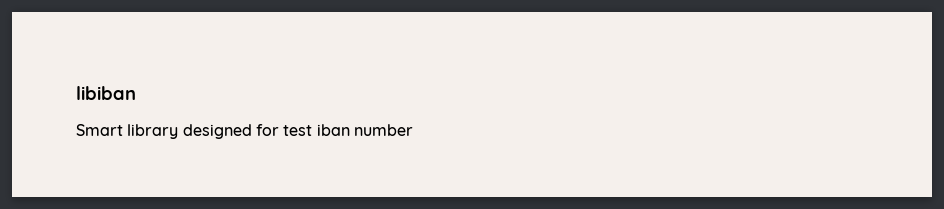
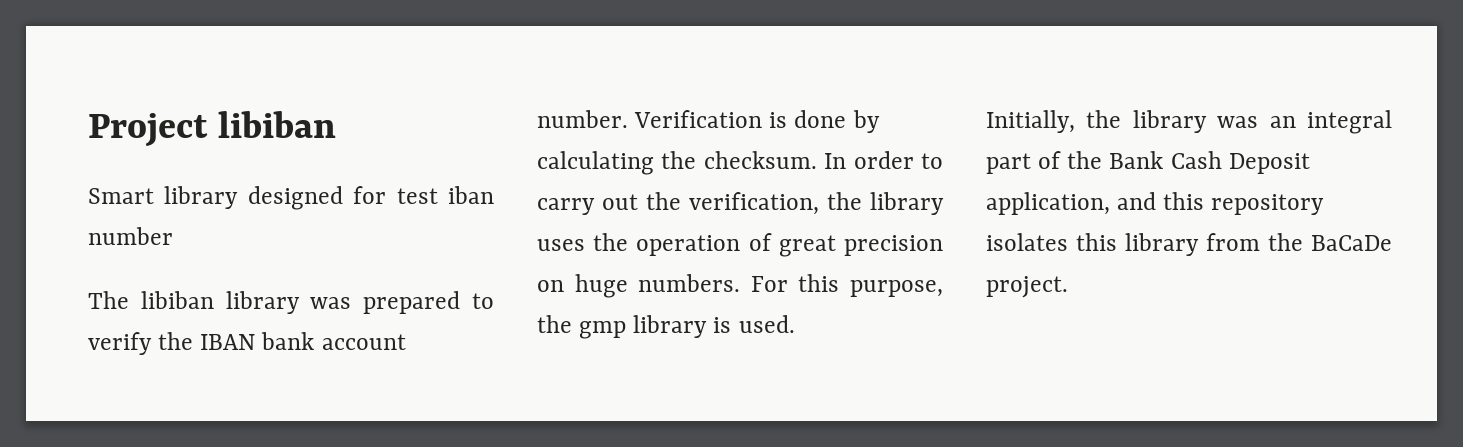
(76, 93) none -> [88,113,208,147] Project
(413, 130) none -> [88,291,495,314] [88,332,406,355] [537,110,880,133] [537,151,943,175] [537,192,944,215] [537,233,943,257] [537,274,943,298] [537,315,795,339] [986,110,1392,134] [986,151,1310,174] [986,192,1325,215] [986,233,1392,256] [986,276,1068,298] // The libiban library was prepared to verify the IBAN bank account number. Verification is done by calculating the checksum. In order to carry out the verification, the library uses the operation of great precision on huge numbers. For this purpose, the gmp library is used. // Initially, the library was an integral part of the Bank Cash Deposit application, and this repository isolates this library from the BaCaDe project.

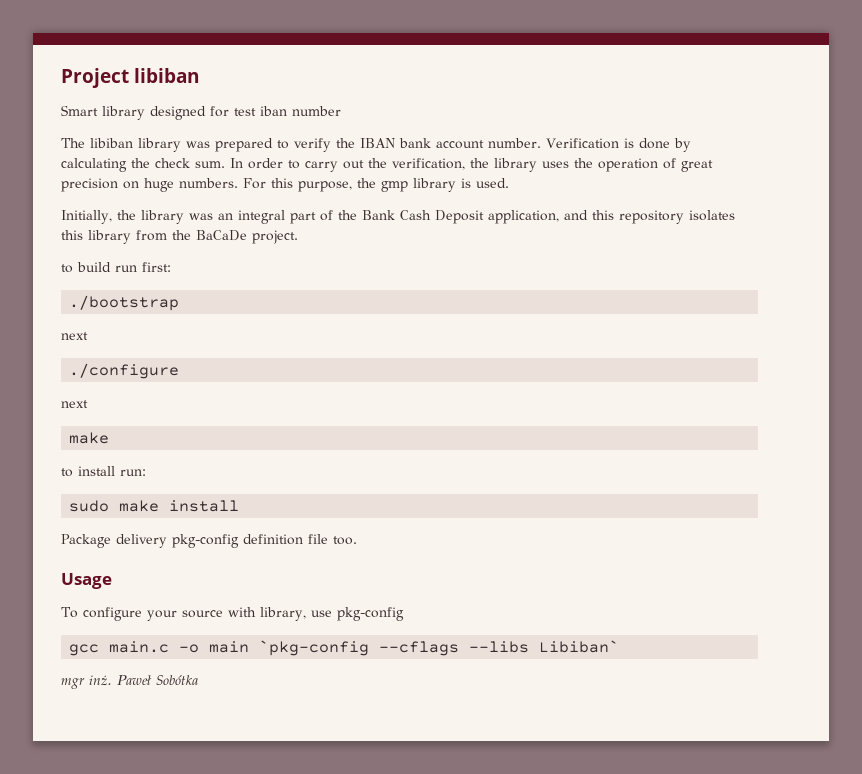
[703,151,817,169] checksum. -> [155,158,225,168] check sum.
(1068, 287) none -> [61,262,171,273] [69,295,180,311] [61,332,88,340] [69,363,180,379] [61,400,88,408] [69,432,110,444] [61,466,146,477] [69,500,240,512] [61,534,357,548] [61,573,112,589] [61,607,404,621] [69,640,620,656] [61,675,198,689] // to build run first: // ./bootstrap // next // ./configure // next // make // to install run: // sudo make install // Package delivery pkg-config definition file too. // Usage // To configure your source with library, use pkg-config // gcc main.c -o main `pkg-config --cflags --libs Libiban` // mgr inż. Paweł Sobótka

